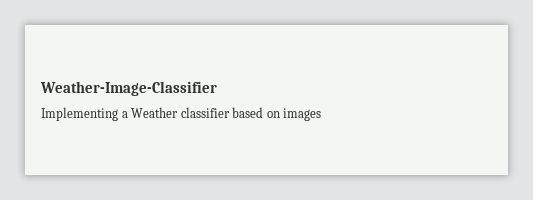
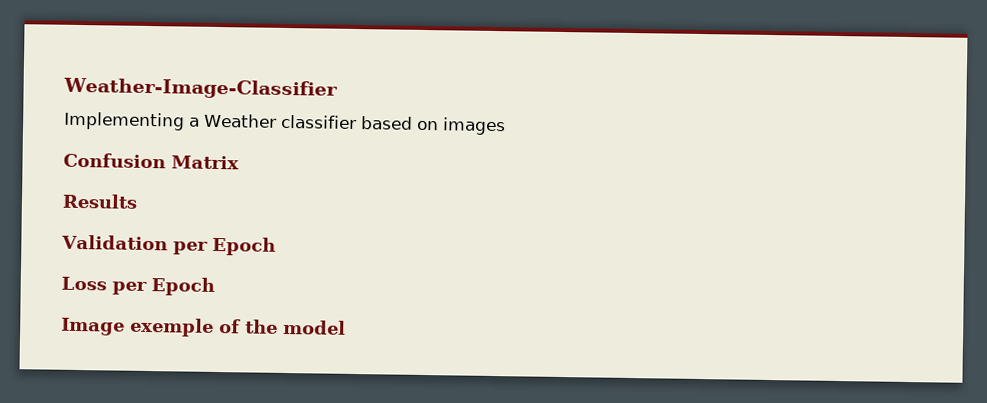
(322, 114) none -> [63,152,239,170] [62,193,138,209] [61,234,276,256] [61,276,215,296] [61,317,346,337] // Confusion Matrix // Results // Validation per Epoch // Loss per Epoch // Image exemple of the model

